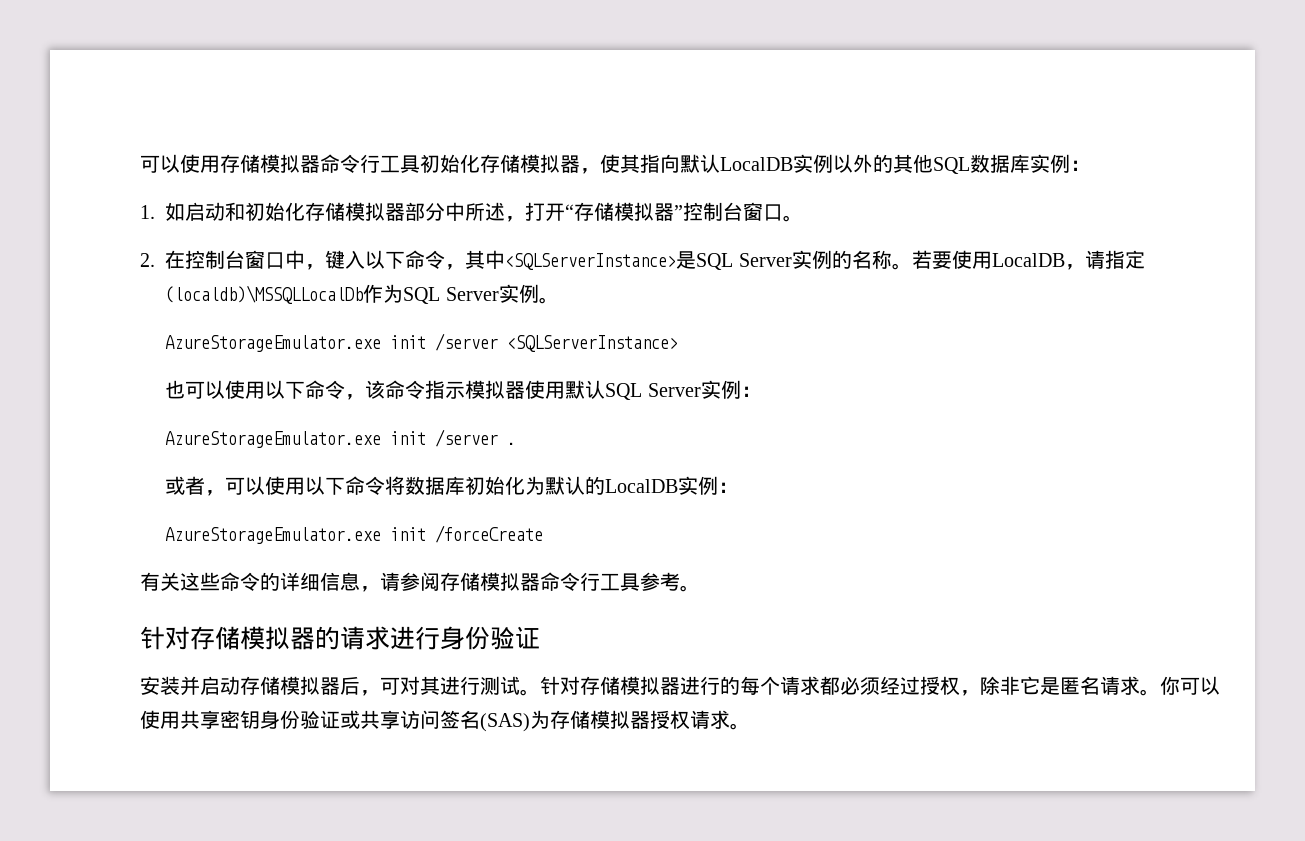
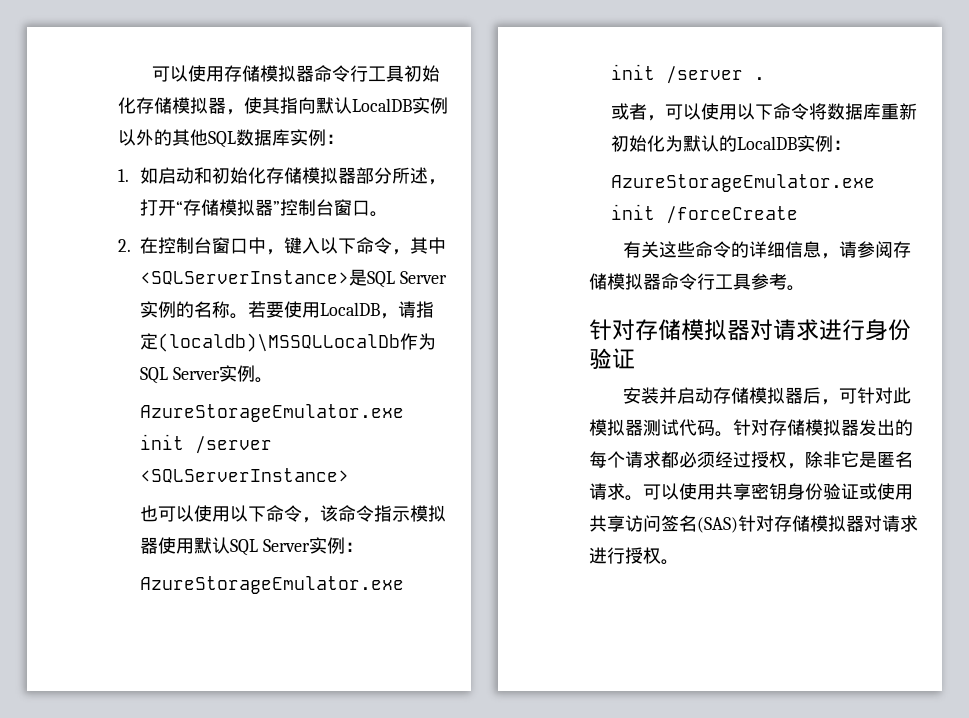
[445,202,466,221] 中 -> (393, 175) none
(466, 485) none -> [881,103,918,120] 重新
[315,626,340,650] 的 -> [750,319,773,340] 对
[400,676,520,695] 对其进行测试 -> [856,387,911,404] [589,419,715,436] 针对此模拟器测试代码
[680,676,720,695] 进行 -> [859,419,895,436] 发出
[1160,676,1180,695] 你 -> (643, 498) none
(360, 719) none -> [877,483,913,500] 使用
[530,710,730,729] 为存储模拟器授权请求 -> [738,515,918,532] [589,547,661,564] 针对存储模拟器对请求进行授权

